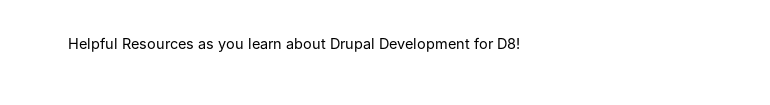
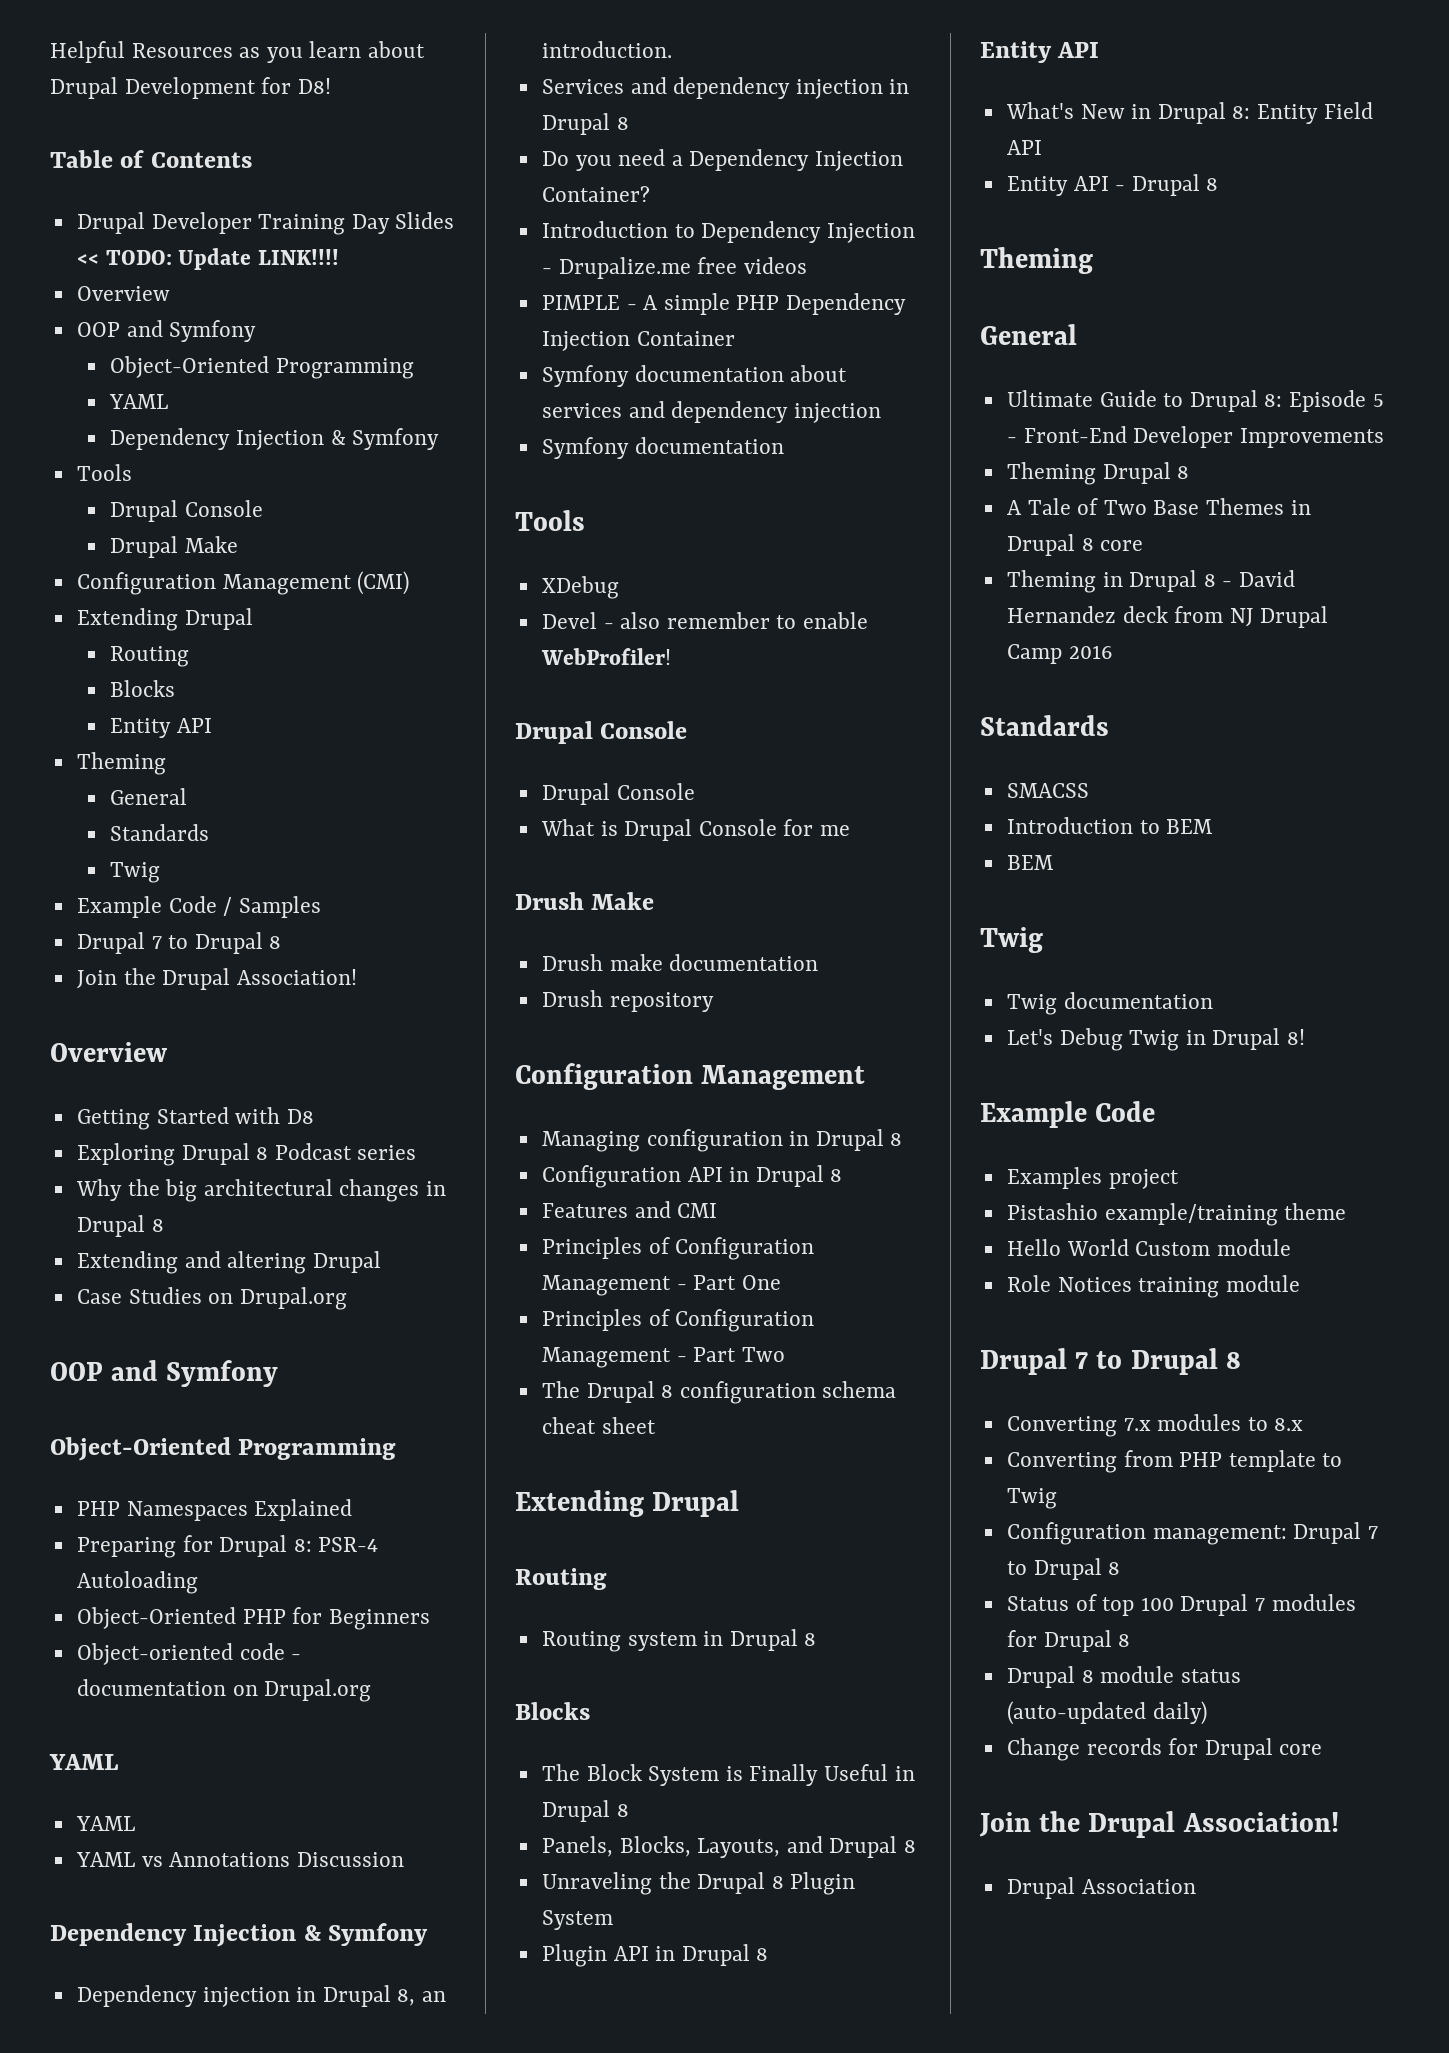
(520, 43) none -> [50,150,252,168] [76,212,455,235] [76,248,339,270] [76,286,170,301] [76,320,257,342] [110,356,415,379] [109,394,169,409] [110,428,440,450] [76,464,132,481] [110,500,264,522] [110,536,239,558] [76,571,410,595] [76,608,253,631] [110,646,190,667] [110,680,176,697] [110,718,213,738] [76,752,166,775] [110,788,188,805] [110,824,210,841] [110,862,161,883] [76,896,321,918] [76,932,282,954] [76,968,357,990] [50,1042,167,1062] [76,1107,314,1130] [76,1143,417,1166] [75,1179,447,1202] [76,1215,164,1237] [76,1251,381,1274] [76,1287,347,1310] [50,1360,279,1387] [50,1437,397,1461] [76,1499,353,1521] [76,1535,379,1558] [76,1571,198,1594] [76,1607,430,1630] [76,1643,302,1665] [76,1679,372,1702] [49,1754,118,1770] [75,1816,135,1831] [75,1852,404,1867] [50,1923,429,1947] [76,1985,447,2007] [541,41,672,58] [541,77,910,99] [541,113,629,135] [541,149,904,171] [541,186,650,202] [541,221,915,243] [541,257,807,279] [541,293,907,315] [541,331,735,351] [541,365,848,387] [541,401,881,423] [541,437,784,459] [515,510,585,531] [541,576,619,599] [541,612,869,629] [540,648,671,665] [515,721,688,744] [541,783,695,805] [540,819,851,841] [515,892,655,910] [541,954,819,971] [541,990,714,1012] [515,1063,866,1090] [541,1129,903,1152] [541,1165,843,1188] [541,1201,718,1218] [541,1237,815,1260] [541,1275,781,1296] [541,1309,815,1332] [541,1347,785,1368] [541,1381,897,1404] [541,1417,656,1434] [515,1490,740,1517] [515,1568,607,1590] [541,1629,817,1652] [515,1702,590,1720] [541,1764,915,1786] [541,1800,629,1822] [541,1836,917,1858] [541,1872,856,1895] [541,1910,613,1930] [541,1944,769,1967] [980,41,1100,63] [1005,102,1373,124] [1006,140,1042,155] [1006,174,1219,196] [980,247,1093,274] [980,324,1077,345] [1006,390,1384,412] [1006,426,1384,448] [1006,462,1190,485] [1006,498,1311,515] [1006,534,1144,556] [1006,570,1296,593] [1006,606,1329,628] [1006,644,1113,664] [980,715,1109,736] [1006,783,1089,798] [1006,817,1214,834] [1006,855,1054,870] [980,927,1043,953] [1006,992,1213,1015] [1006,1028,1306,1051] [980,1101,1156,1128] [1006,1167,1179,1189] [1006,1203,1347,1226] [1006,1239,1291,1256] [1006,1275,1300,1298] [980,1348,1241,1375] [1006,1414,1304,1437] [1006,1450,1343,1473] [1006,1488,1057,1509] [1006,1522,1378,1545] [1006,1558,1121,1580] [1006,1594,1356,1616] [1006,1630,1131,1652] [1006,1666,1241,1688] [1006,1701,1207,1725] [1006,1738,1323,1761] [979,1811,1339,1838] [1006,1877,1196,1899] // Table of Contents // Drupal Developer Training Day Slides << TODO: Update LINK!!!! // Overview // OOP and Symfony // Object-Oriented Programming // YAML // Dependency Injection & Symfony // Tools // Drupal Console // Drupal Make // Configuration Management (CMI) // Extending Drupal // Routing // Blocks // Entity API // Theming // General // Standards // Twig // Example Code / Samples // Drupal 7 to Drupal 8 // Join the Drupal Association! // Overview // Getting Started with D8 // Exploring Drupal 8 Podcast series // Why the big architectural changes in Drupal 8 // Extending and altering Drupal // Case Studies on Drupal.org // OOP and Symfony // Object-Oriented Programming // PHP Namespaces Explained // Preparing for Drupal 8: PSR-4 Autoloading // Object-Oriented PHP for Beginners // Object-oriented code - documentation on Drupal.org // YAML // YAML // YAML vs Annotations Discussion // Dependency Injection & Symfony // Dependency injection in Drupal 8, an introduction. // Services and dependency injection in Drupal 8 // Do you need a Dependency Injection Container? // Introduction to Dependency Injection - Drupalize.me free videos // PIMPLE - A simple PHP Dependency Injection Container // Symfony documentation about services and dependency injection // Symfony documentation // Tools // XDebug // Devel - also remember to enable WebProfiler! // Drupal Console // Drupal Console // What is Drupal Console for me // Drush Make // Drush make documentation // Drush repository // Configuration Management // Managing configuration in Drupal 8 // Configuration API in Drupal 8 // Features and CMI // Principles of Configuration Management - Part One // Principles of Configuration Management - Part Two // The Drupal 8 configuration schema cheat sheet // Extending Drupal // Routing // Routing system in Drupal 8 // Blocks // The Block System is Finally Useful in Drupal 8 // Panels, Blocks, Layouts, and Drupal 8 // Unraveling the Drupal 8 Plugin System // Plugin API in Drupal 8 // Entity API // What's New in Drupal 8: Entity Field API // Entity API - Drupal 8 // Theming // General // Ultimate Guide to Drupal 8: Episode 5 - Front-End Developer Improvements // Theming Drupal 8 // A Tale of Two Base Themes in Drupal 8 core // Theming in Drupal 8 - David Hernandez deck from NJ Drupal Camp 2016 // Standards // SMACSS // Introduction to BEM // BEM // Twig // Twig documentation // Let's Debug Twig in Drupal 8! // Example Code // Examples project // Pistashio example/training theme // Hello World Custom module // Role Notices training module // Drupal 7 to Drupal 8 // Converting 7.x modules to 8.x // Converting from PHP template to Twig // Configuration management: Drupal 7 to Drupal 8 // Status of top 100 Drupal 7 modules for Drupal 8 // Drupal 8 module status (auto-updated daily) // Change records for Drupal core // Join the Drupal Association! // Drupal Association

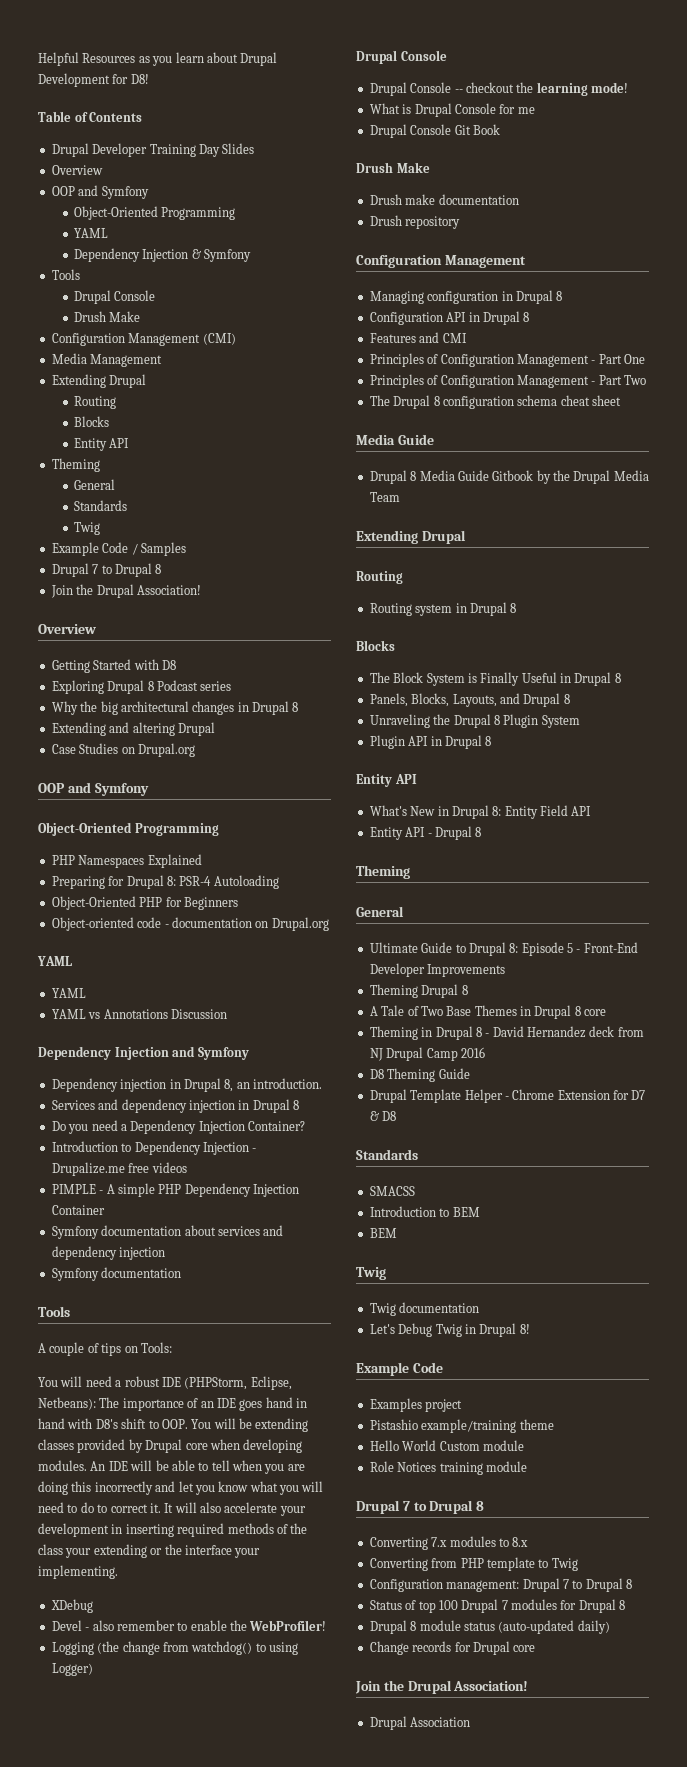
[76,248,339,270] << TODO: Update LINK!!!! -> (255, 148) none
[110,536,179,558] Drupal -> [73,311,106,322] Drush
(410, 583) none -> [51,353,163,367] // Media Management
[303,1925,321,1941] & -> [172,1046,196,1057] and
(585, 520) none -> [38,1342,172,1356] [38,1376,292,1390] [38,1397,307,1411] [38,1418,309,1432] [38,1439,303,1453] [38,1460,305,1474] [38,1481,324,1495] [38,1502,306,1516] [38,1523,308,1537] [38,1544,261,1558] [38,1565,118,1579] // A couple of tips on Tools: // You will need a robust IDE (PHPStorm, Eclipse, Netbeans): The importance of an IDE goes hand in hand with D8's shift to OOP. You will be extending classes provided by Drupal core when developing modules. An IDE will be able to tell when you are doing this incorrectly and let you know what you will need to do to correct it. It will also accelerate your development in inserting required methods of the class your extending or the interface your implementing.
(869, 620) none -> [230,1620,247,1631] the
(671, 656) none -> [51,1641,298,1655] [51,1663,93,1676] // Logging (the change from watchdog() to using Logger)
(695, 791) none -> [454,82,628,96] -- checkout the learning mode!
(851, 830) none -> [369,124,500,138] // Drupal Console Git Book
(656, 1425) none -> [356,434,434,445] [369,470,649,484] [369,492,400,502] // Media Guide // Drupal 8 Media Guide Gitbook by the Drupal Media Team
(1113, 652) none -> [369,1068,470,1082] [369,1089,646,1103] [369,1111,397,1121] // D8 Theming Guide // Drupal Template Helper - Chrome Extension for D7 & D8

